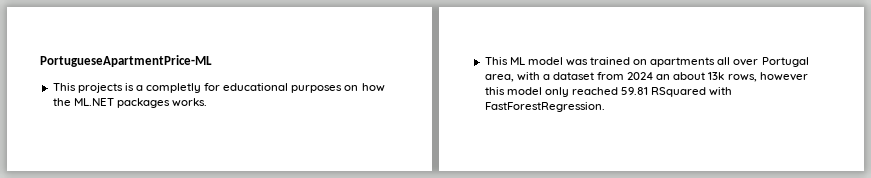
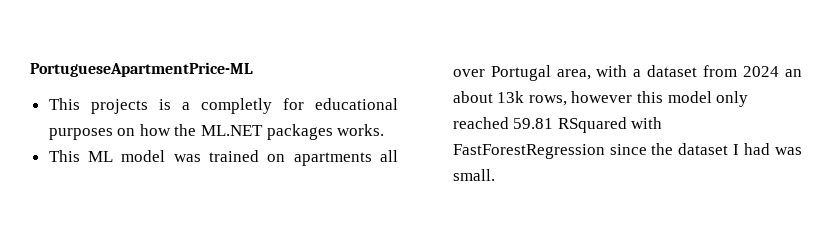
[484,102,605,112] FastForestRegression. -> [452,143,802,159] [452,169,495,181] FastForestRegression since the dataset I had was small.

